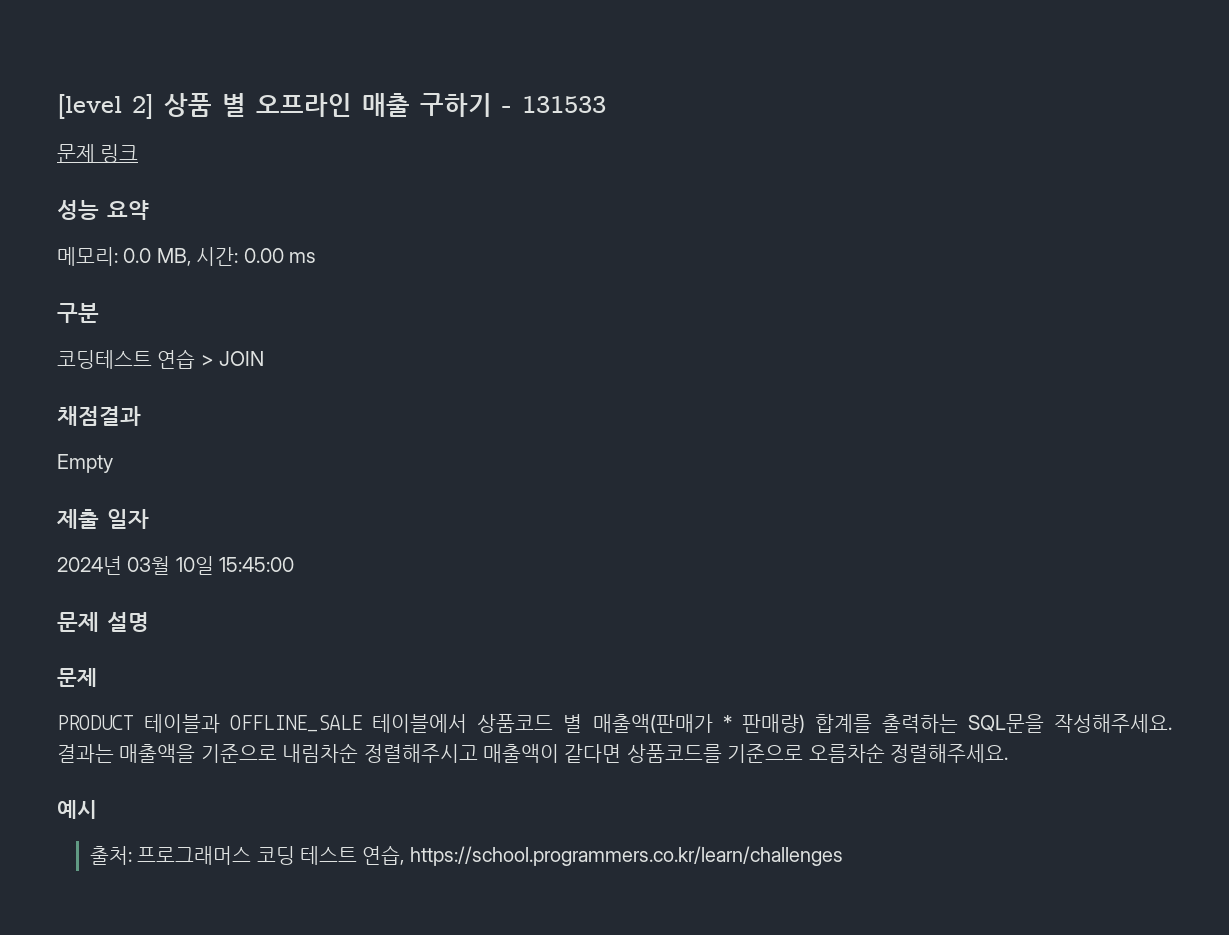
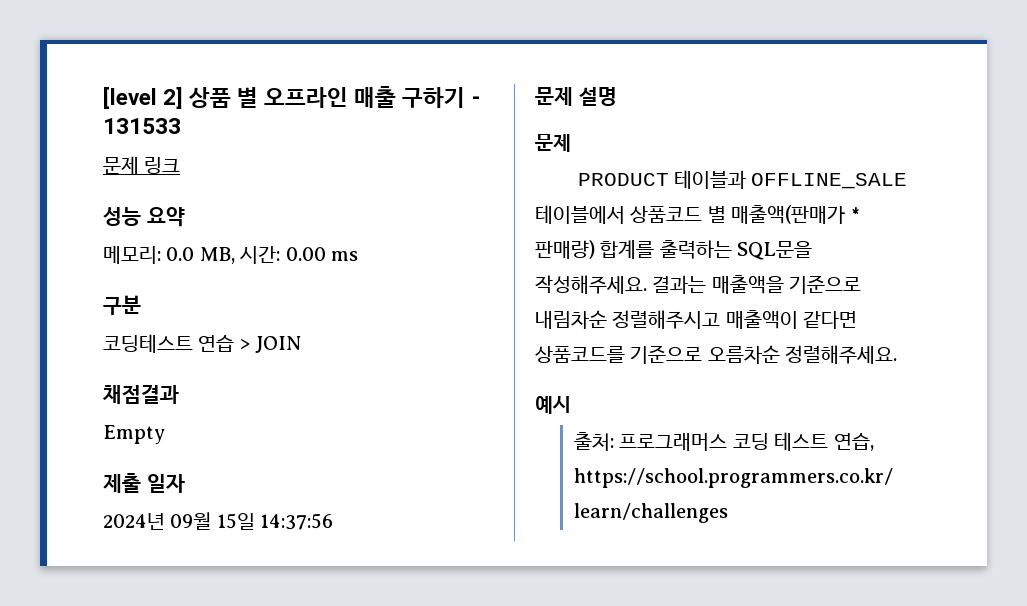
[127,556,295,575] 03월 10일 15:45:00 -> [170,512,334,530] 09월 15일 14:37:56

